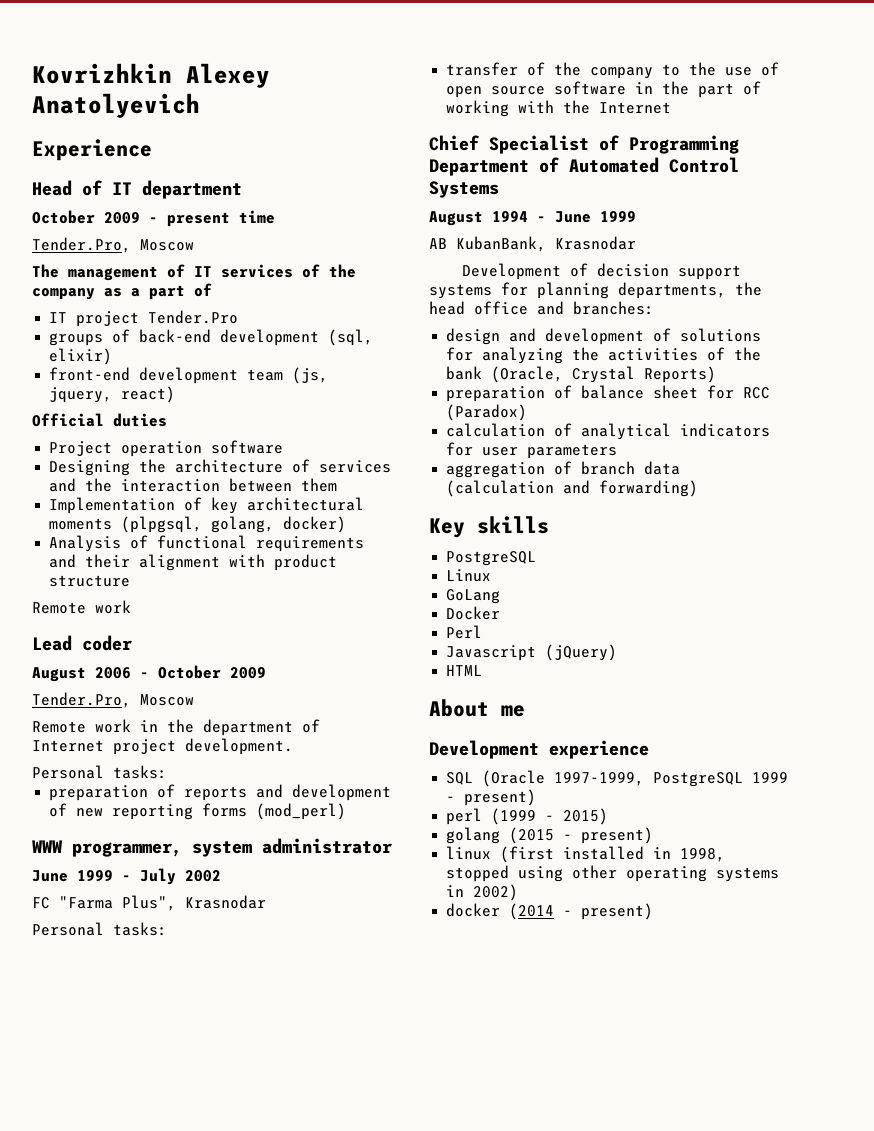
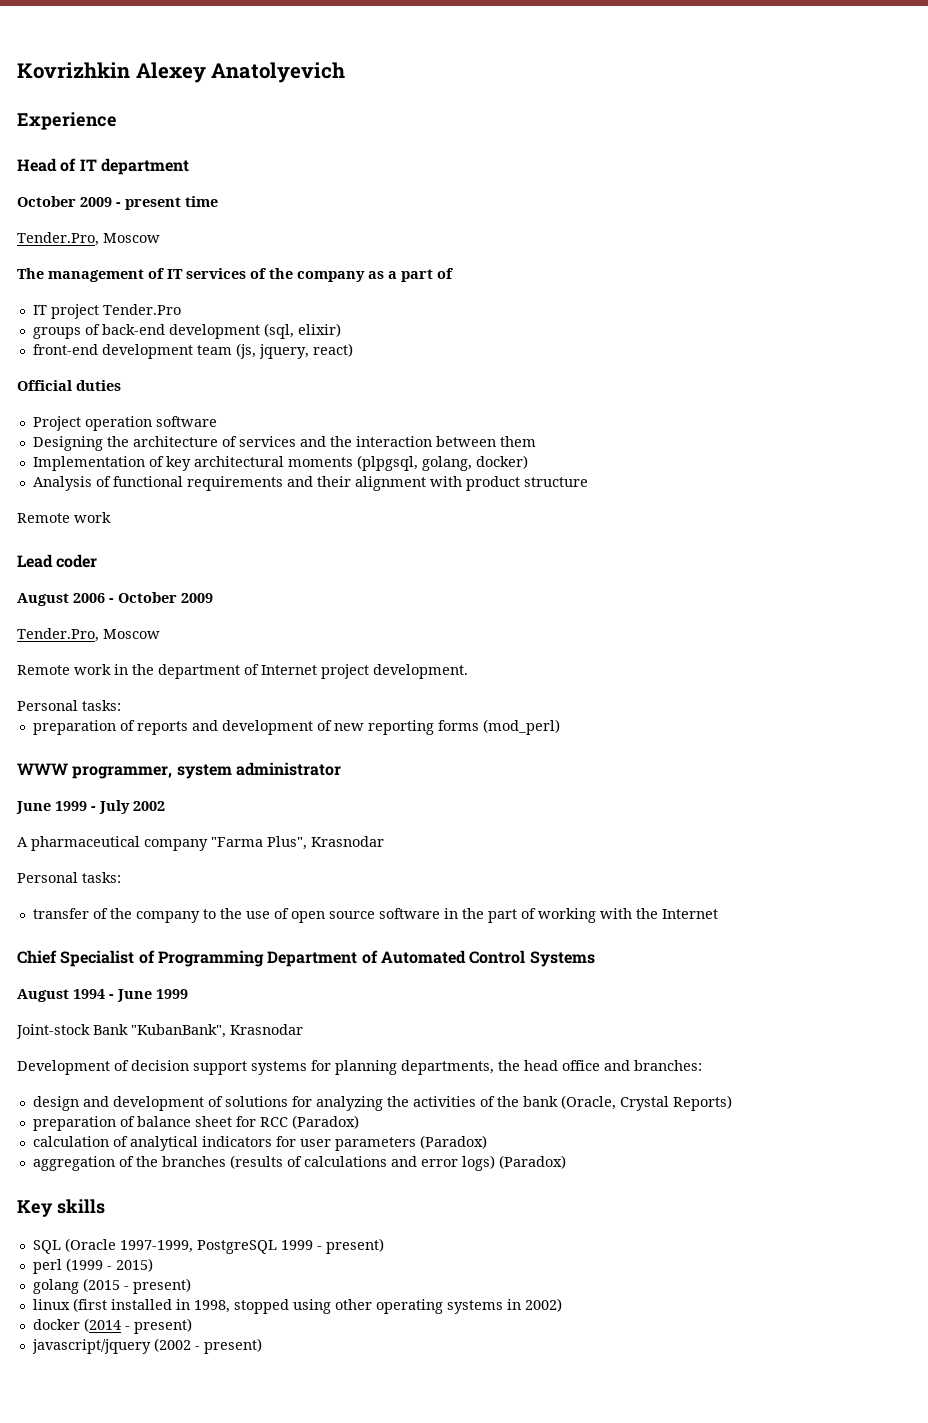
[32,897,50,909] FC -> [17,836,208,851] A pharmaceutical company
[429,236,546,252] AB KubanBank, -> [16,1024,226,1039] Joint-stock Bank "KubanBank",
(618, 451) none -> [419,1135,487,1149] (Paradox)
[581,461,681,475] [446,480,699,497] [429,516,549,538] [446,551,537,566] [446,569,492,582] [446,589,501,604] [446,606,501,620] [446,625,483,639] [446,644,618,661] [446,665,483,676] [429,699,525,717] [429,740,649,759] branch data (calculation and forwarding) // Key skills // PostgreSQL // Linux // GoLang // Docker // Perl // Javascript (jQuery) // HTML // About me // Development experience -> [135,1155,566,1171] [17,1199,105,1217] the branches (results of calculations and error logs) (Paradox) // Key skills
(654, 911) none -> [31,1338,262,1354] // javascript/jquery (2002 - present)

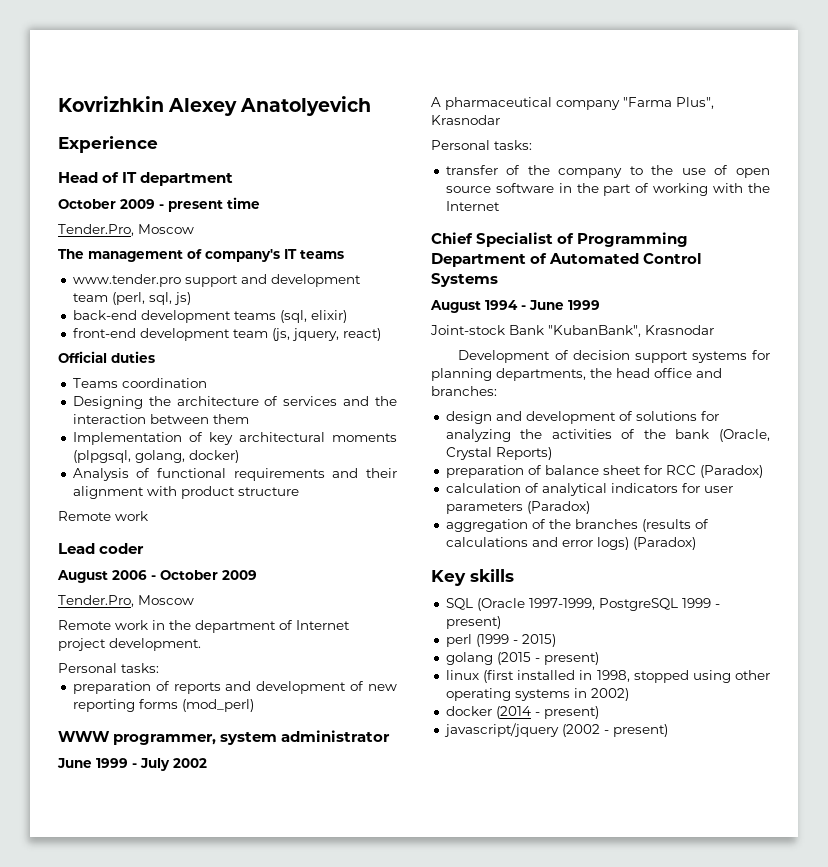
[167,268,453,282] [32,304,181,319] [32,324,100,339] IT services of the company as a part of // IT project Tender.Pro // groups of -> [205,249,344,262] [72,274,361,287] [72,292,191,305] company's IT teams // www.tender.pro support and development team (perl, sql, js) //
(260, 331) none -> [233,311,276,320] teams
[32,416,217,431] Project operation software -> [72,378,207,388] Teams coordination

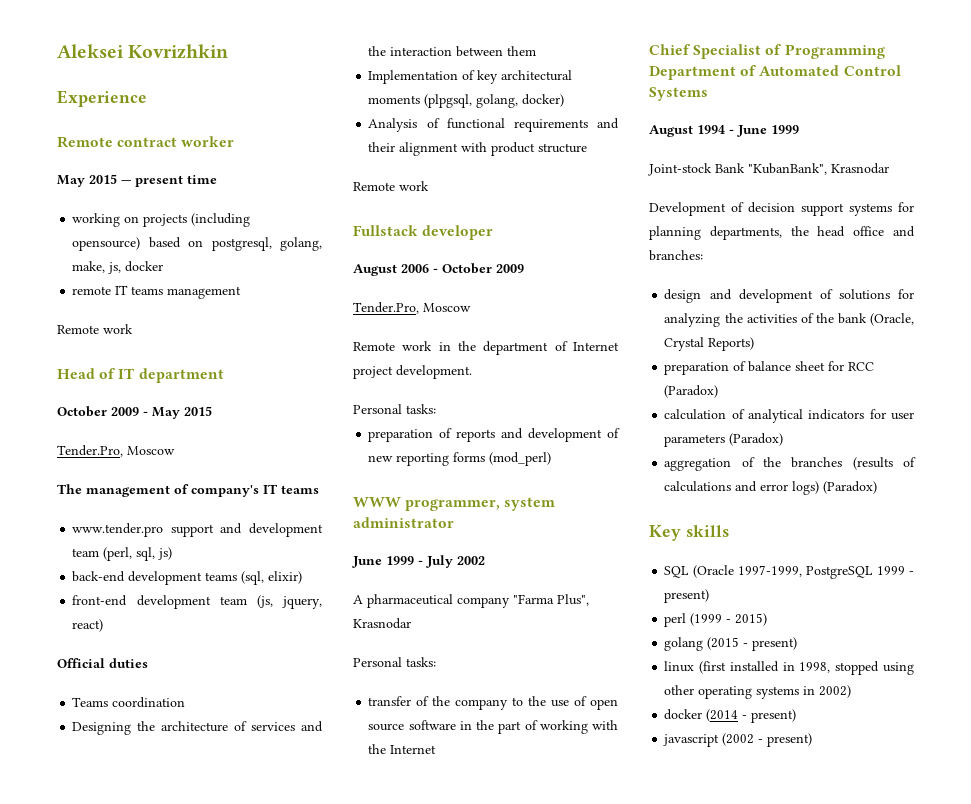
(58, 104) none -> [57,44,124,58] Aleksei
[168,96,372,116] Alexey Anatolyevich -> (229, 51) none
(158, 144) none -> [57,136,235,148] [57,174,217,187] [72,213,251,227] [72,237,322,251] [72,261,164,274] [72,285,242,299] [57,324,133,334] // Remote contract worker // May 2015 — present time // working on projects (including opensource) based on postgresql, golang, make, js, docker // remote IT teams management // Remote work
[168,197,260,212] present time -> [152,406,212,419] May 2015
[58,543,145,554] Lead coder -> [353,225,494,240] Fullstack developer
[443,723,559,737] javascript/jquery -> [663,734,720,747] javascript

